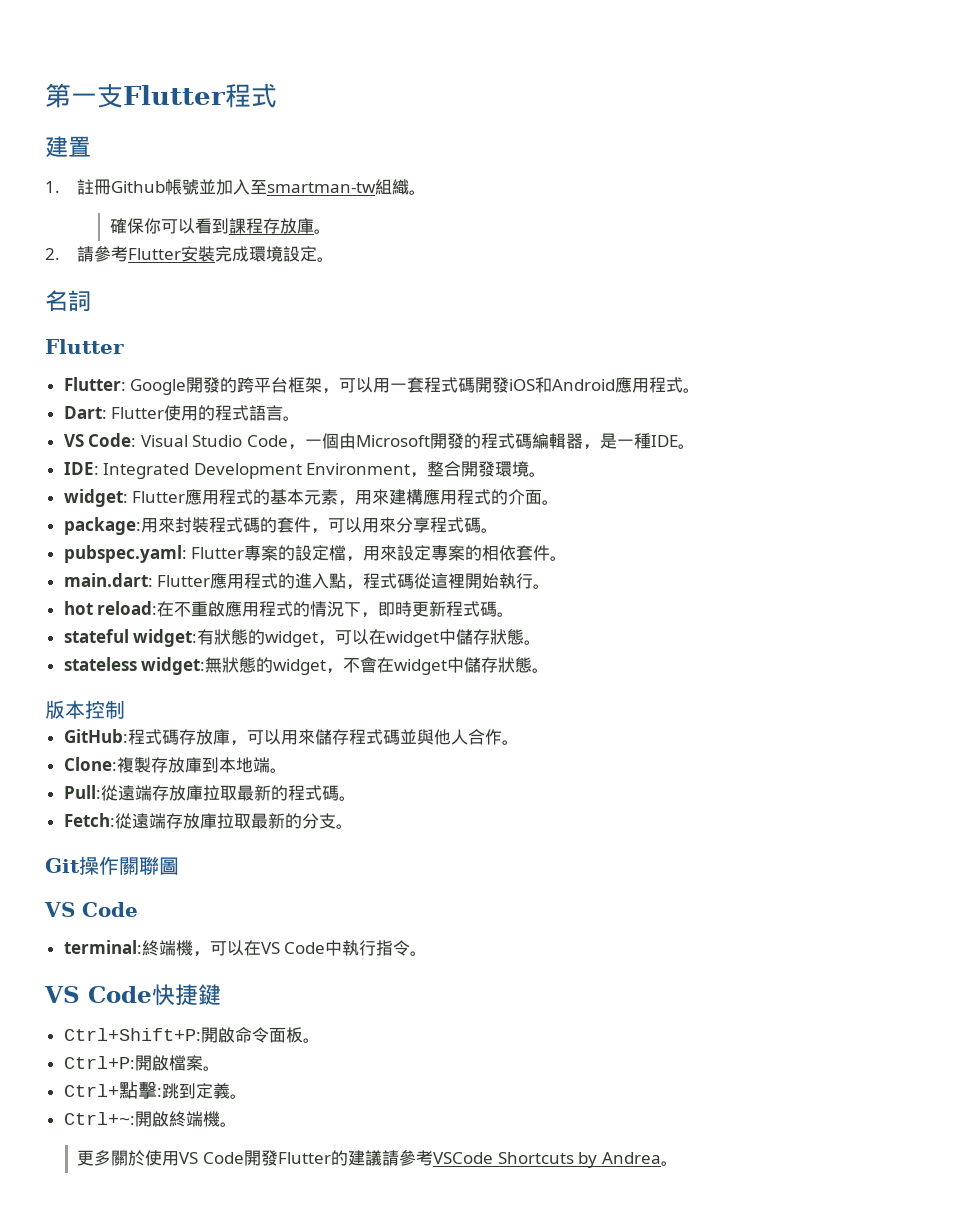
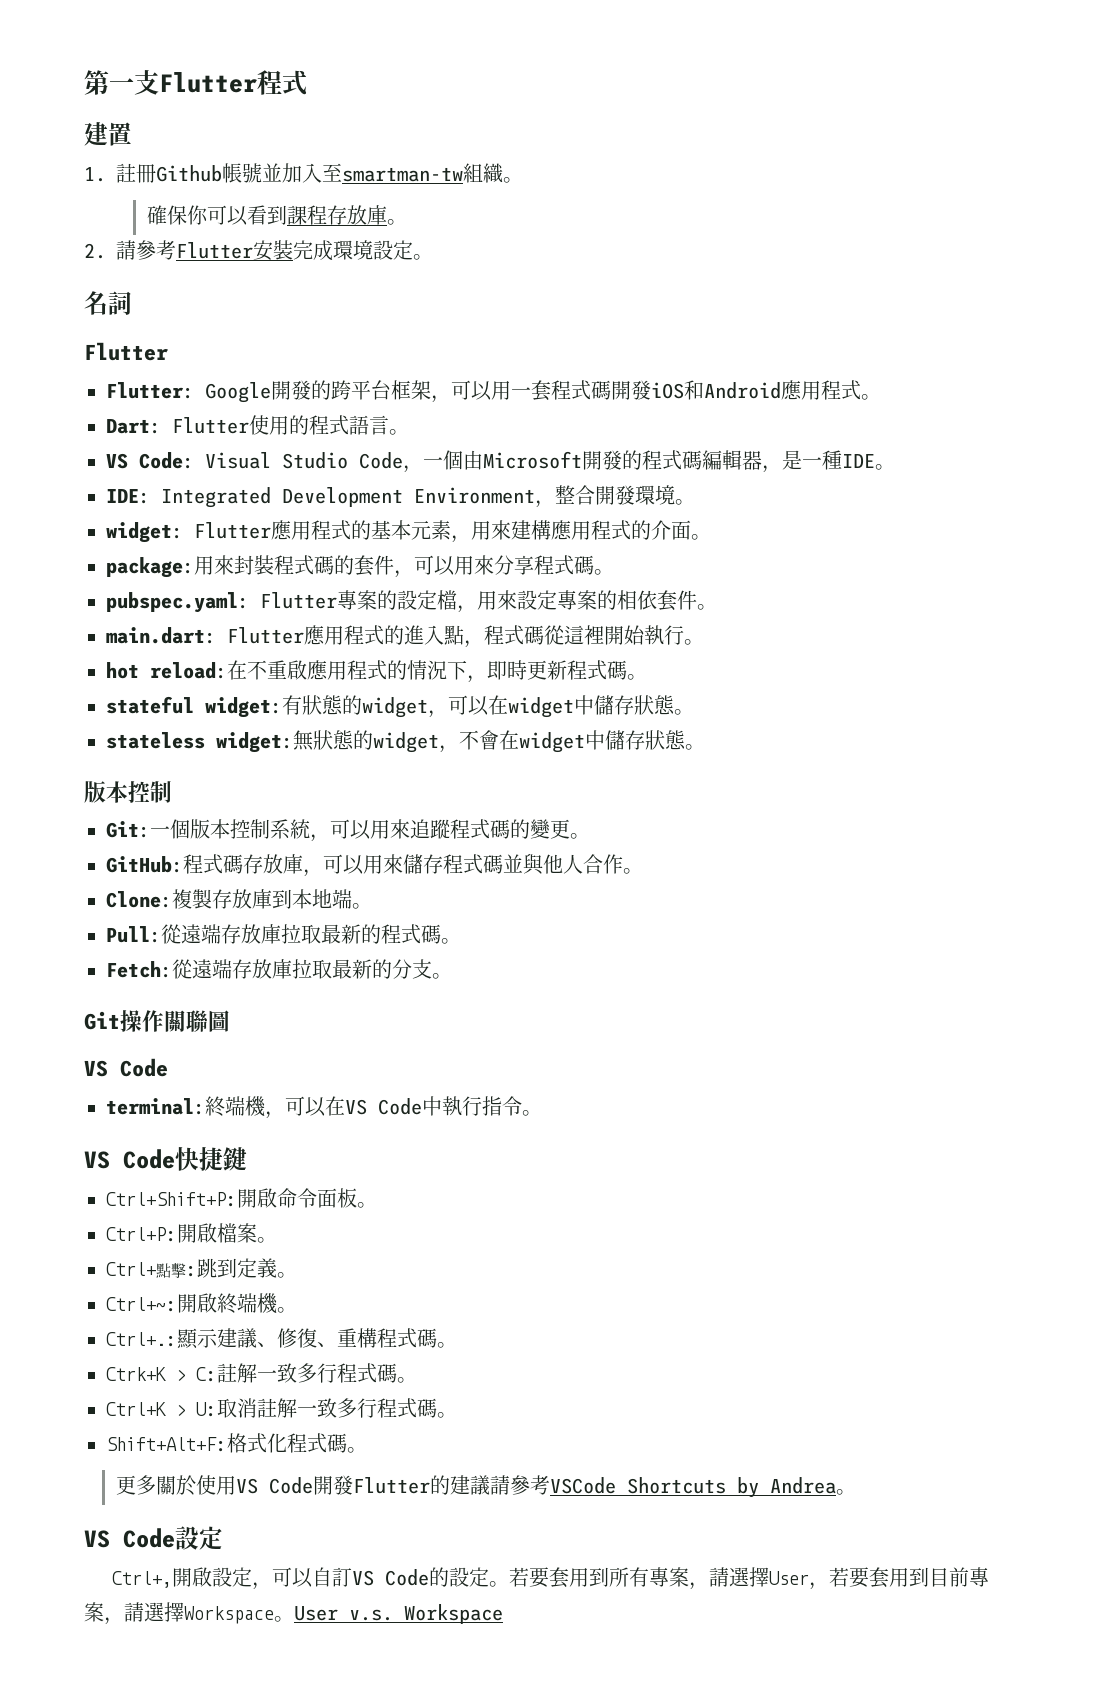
(125, 709) none -> [106,819,590,842] // Git:一個版本控制系統，可以用來追蹤程式碼的變更。
(237, 1124) none -> [106,1328,457,1349] [106,1363,417,1383] [106,1398,457,1418] [106,1433,367,1453] // Ctrl+.:顯示建議、修復、重構程式碼。 // Ctrk+K > C:註解一致多行程式碼。 // Ctrl+K > U:取消註解一致多行程式碼。 // Shift+Alt+F:格式化程式碼。
(678, 1163) none -> [84,1526,223,1550] [112,1567,990,1590] [84,1602,503,1625] // VS Code設定 // Ctrl+,開啟設定，可以自訂VS Code的設定。若要套用到所有專案，請選擇User，若要套用到目前專案，請選擇Workspace。User v.s. Workspace

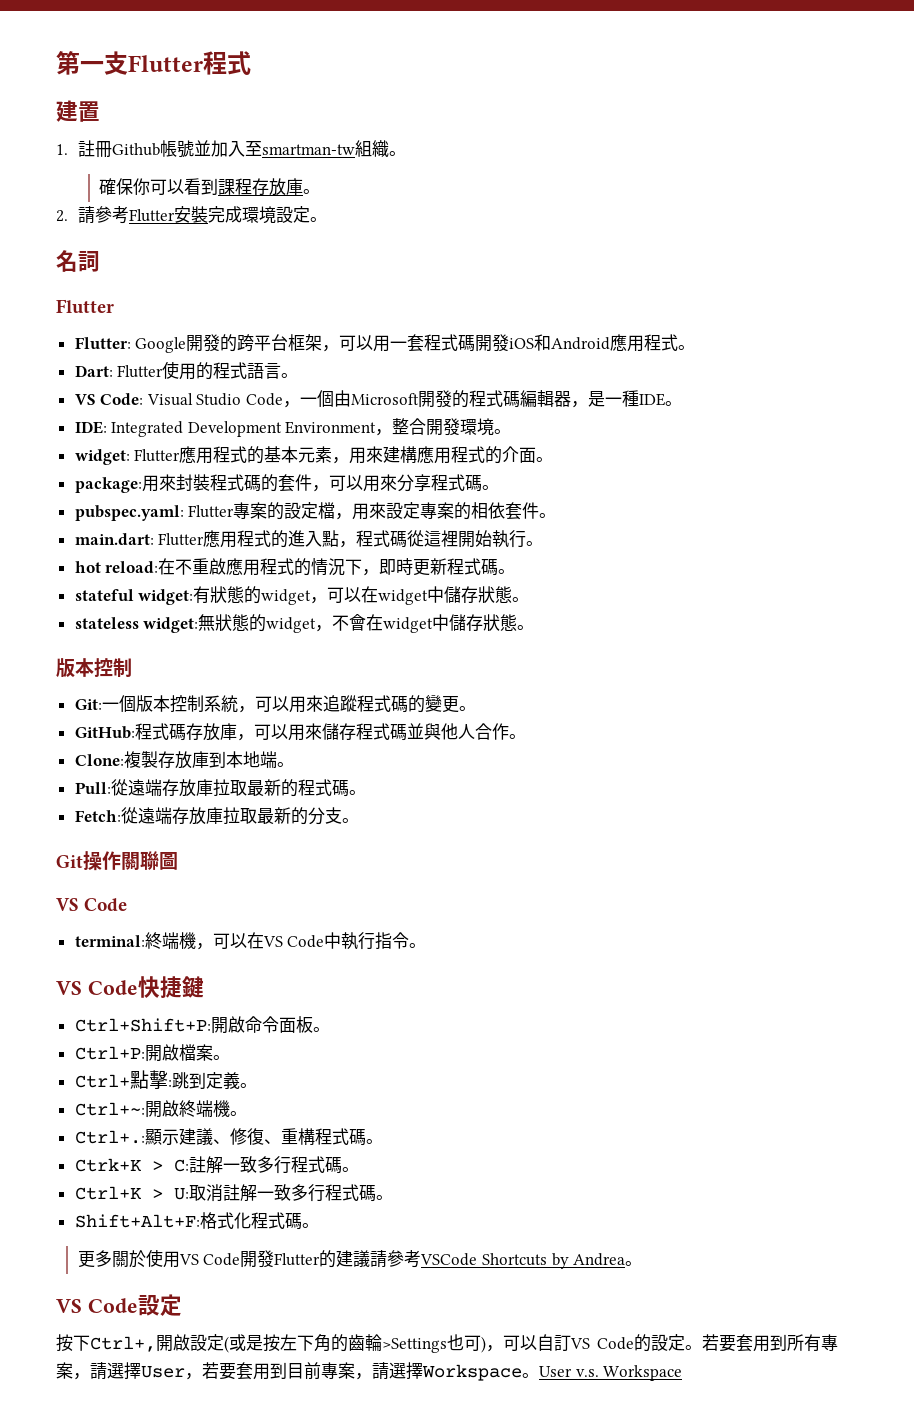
(223, 1538) none -> [56,1334,90,1352] 按下
(253, 1577) none -> [224,1334,486,1353] (或是按左下角的齒輪>Settings也可)

